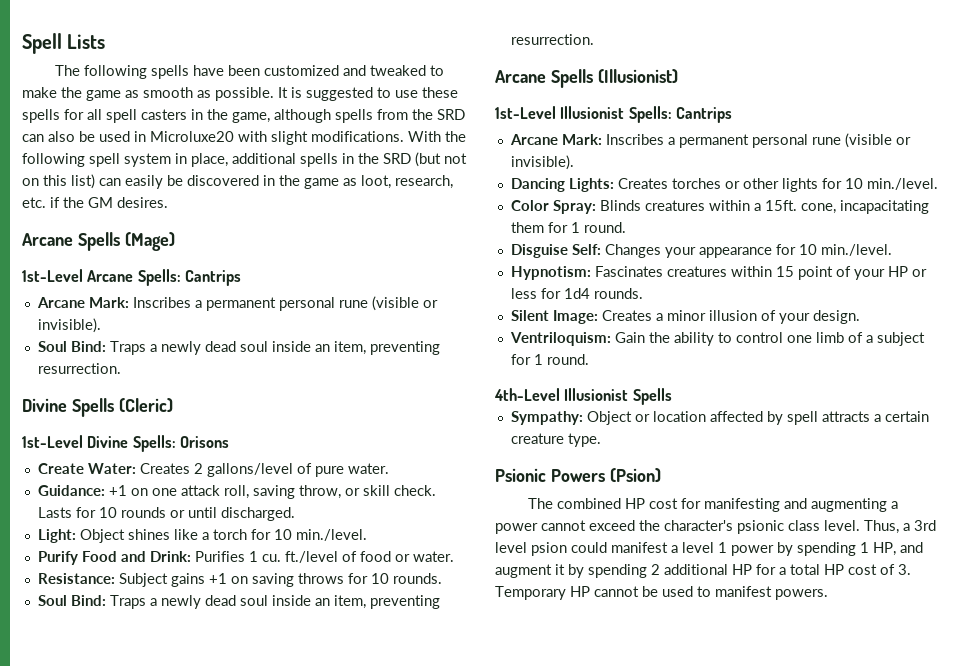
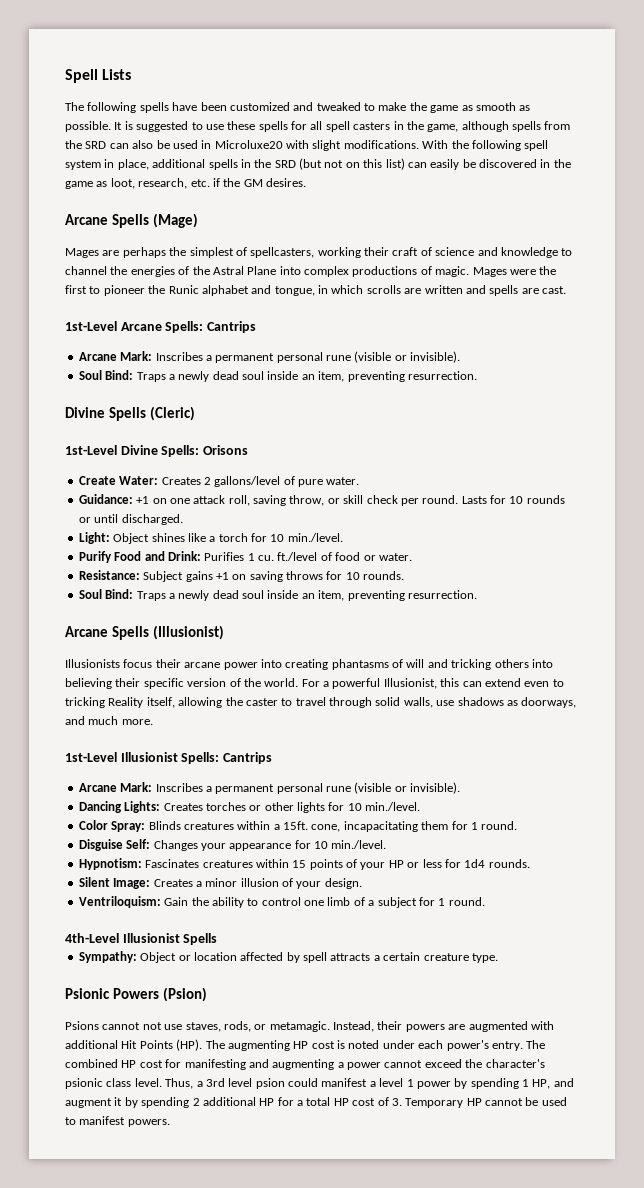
(175, 241) none -> [65,247,573,258] [65,266,557,277] [65,285,566,296] // Mages are perhaps the simplest of spellcasters, working their craft of science and knowledge to channel the energies of the Astral Plane into complex productions of magic. Mages were the first to pioneer the Runic alphabet and tongue, in which scrolls are written and spells are cast.
[393,485,436,496] check. -> [366,495,459,506] check per round.
(678, 76) none -> [65,659,553,670] [65,678,564,689] [65,697,577,708] [65,716,153,725] // Illusionists focus their arcane power into creating phantasms of will and tricking others into believing their specific version of the world. For a powerful Illusionist, this can extend even to tricking Reality itself, allowing the caster to travel through solid walls, use shadows as doorways, and much more.
[797,266,833,280] point -> [309,859,343,870] points
(661, 475) none -> [65,1021,554,1032] [65,1039,523,1051] Psions cannot not use staves, rods, or metamagic. Instead, their powers are augmented with additional Hit Points (HP). The augmenting HP cost is noted under each power's entry.

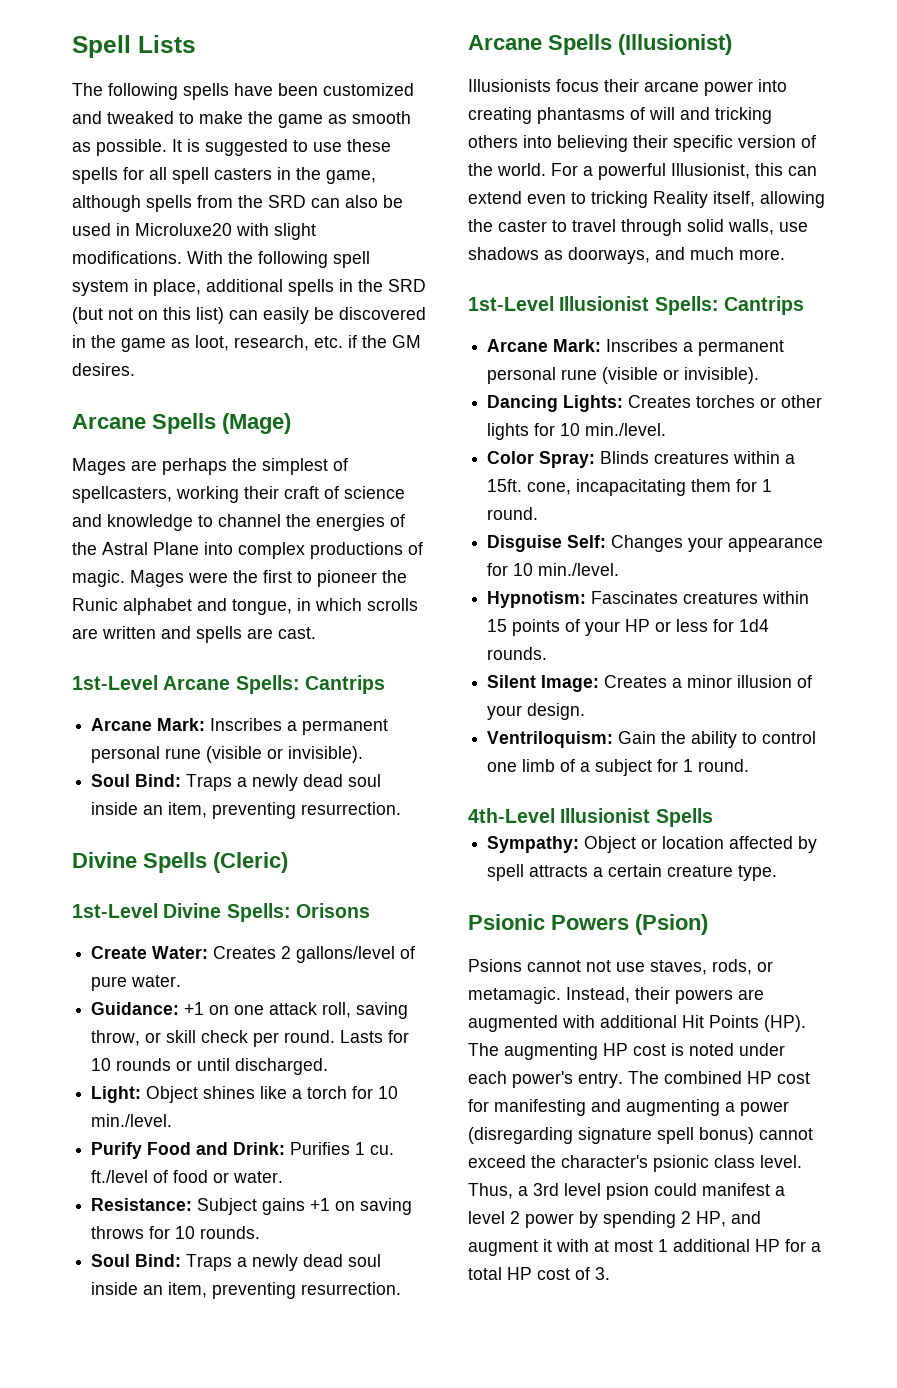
(381, 1066) none -> [468,1127,754,1144] (disregarding signature spell bonus)
[406,1079,414,1087] 1 -> [510,1211,520,1224] 2
[522,1079,529,1087] 1 -> [681,1211,691,1224] 2
[124,1097,200,1108] by spending 2 -> [556,1239,668,1252] with at most 1
[405,1097,567,1108] [65,1116,170,1127] Temporary HP cannot be used to manifest powers. -> (610, 1273) none

